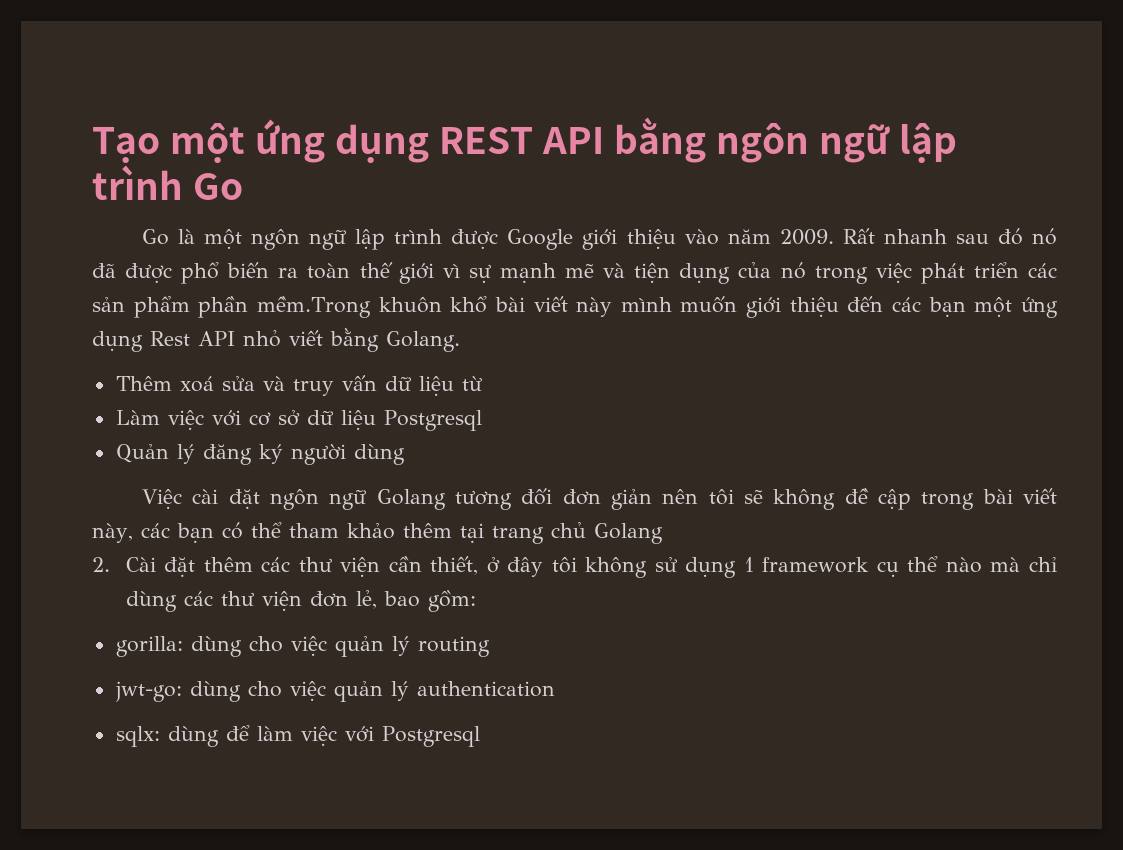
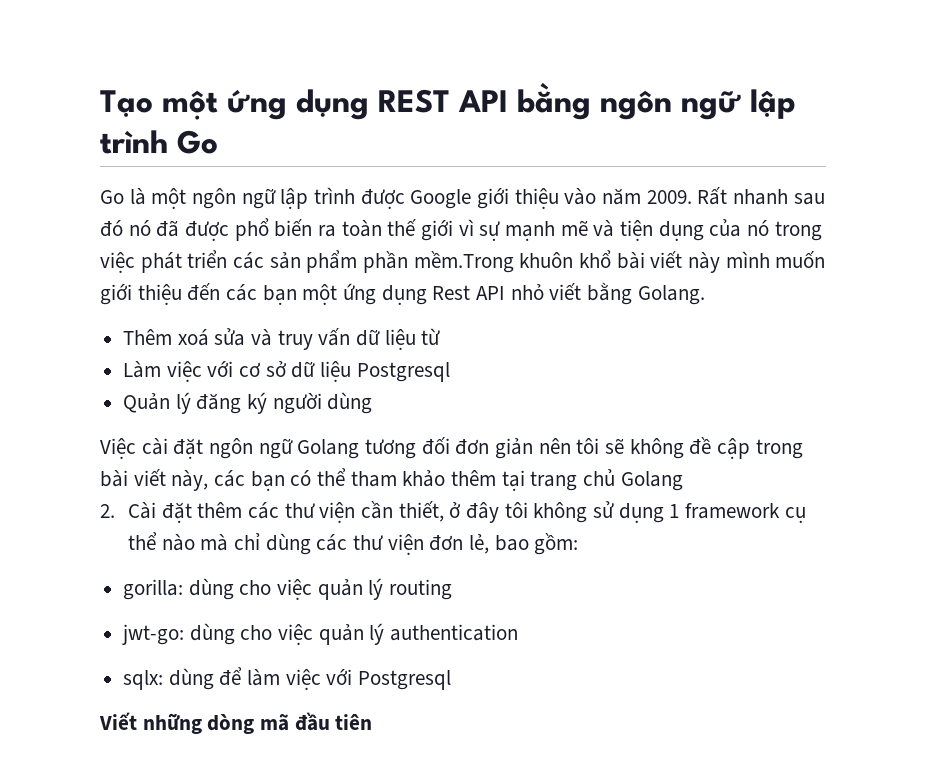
(480, 736) none -> [99,712,373,734] // Viết những dòng mã đầu tiên

